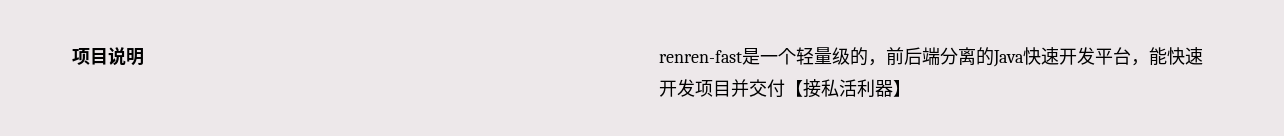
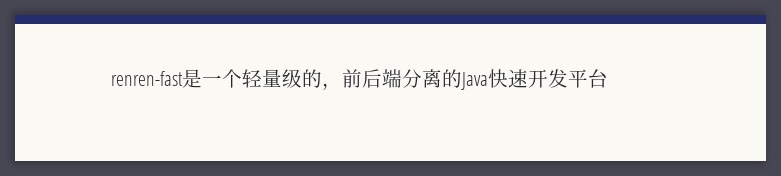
[72,47,144,66] 项目说明 // -> (111, 78) none
[1131,47,1203,66] [659,79,911,98] ，能快速开发项目并交付【接私活利器】 -> (609, 78) none

